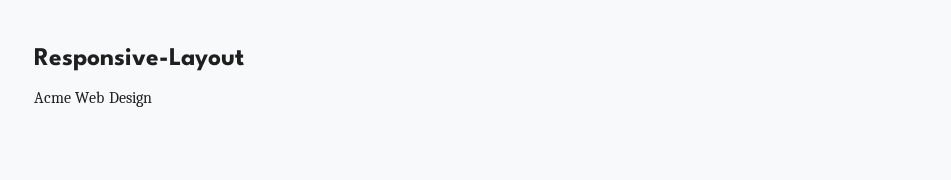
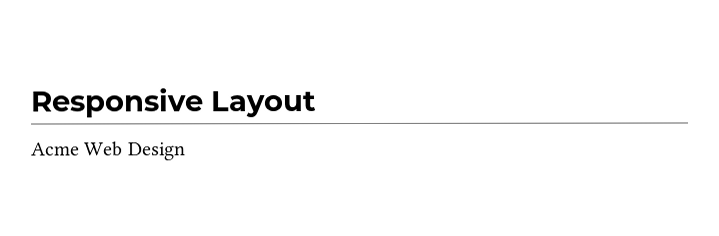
[34,47,244,71] Responsive-Layout -> [30,87,316,118] Responsive Layout

